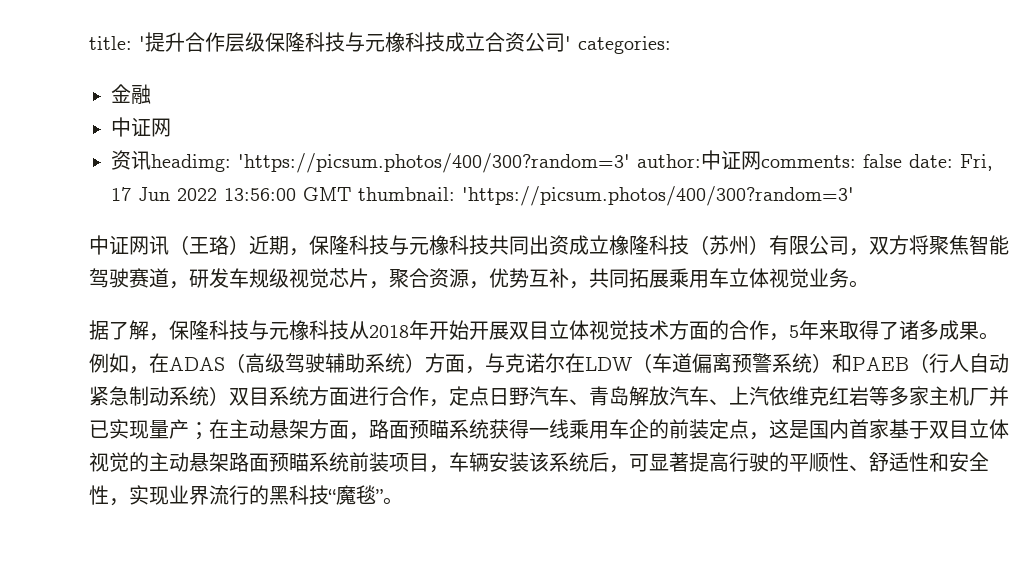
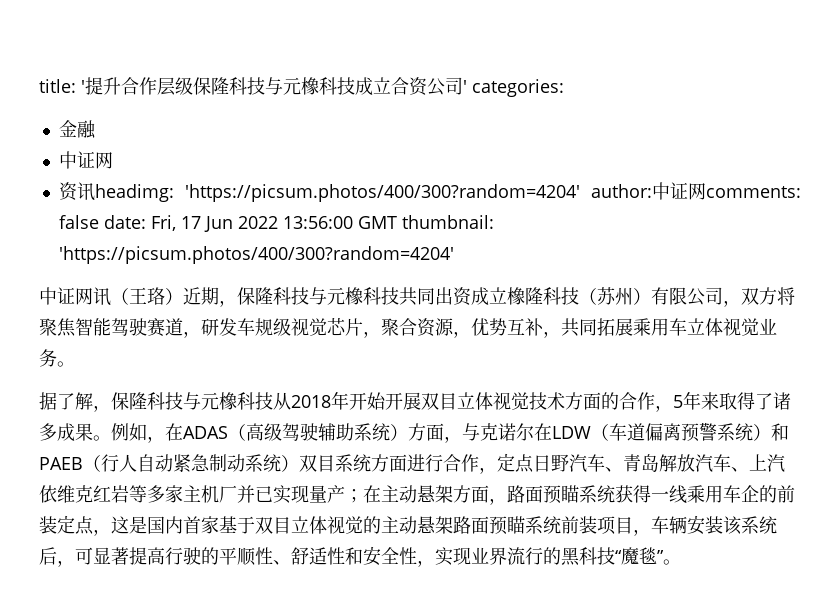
[238,153,630,173] 'https://picsum.photos/400/300?random=3' -> [184,184,580,202] 'https://picsum.photos/400/300?random=4204'
[462,186,854,206] 'https://picsum.photos/400/300?random=3' -> [58,246,454,264] 'https://picsum.photos/400/300?random=4204'

